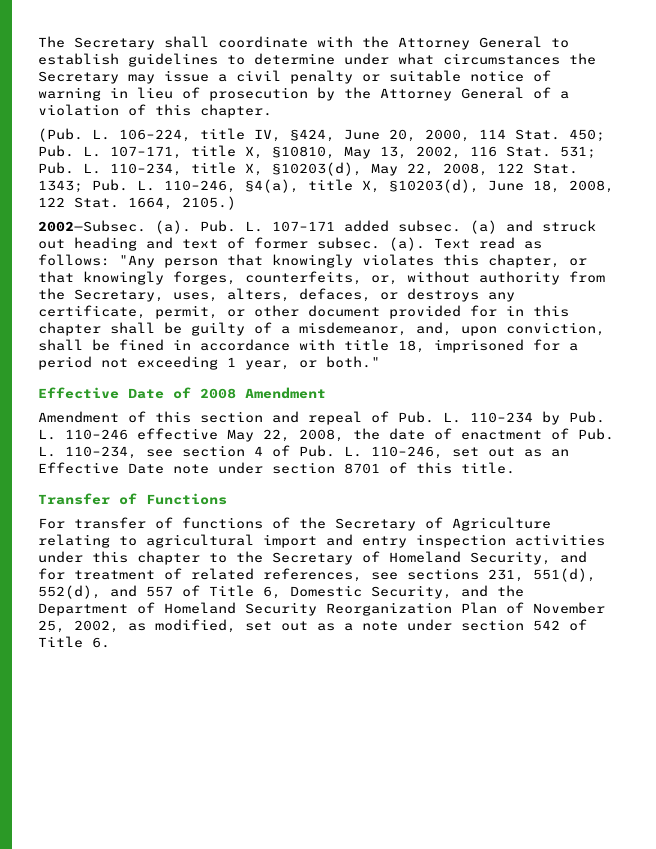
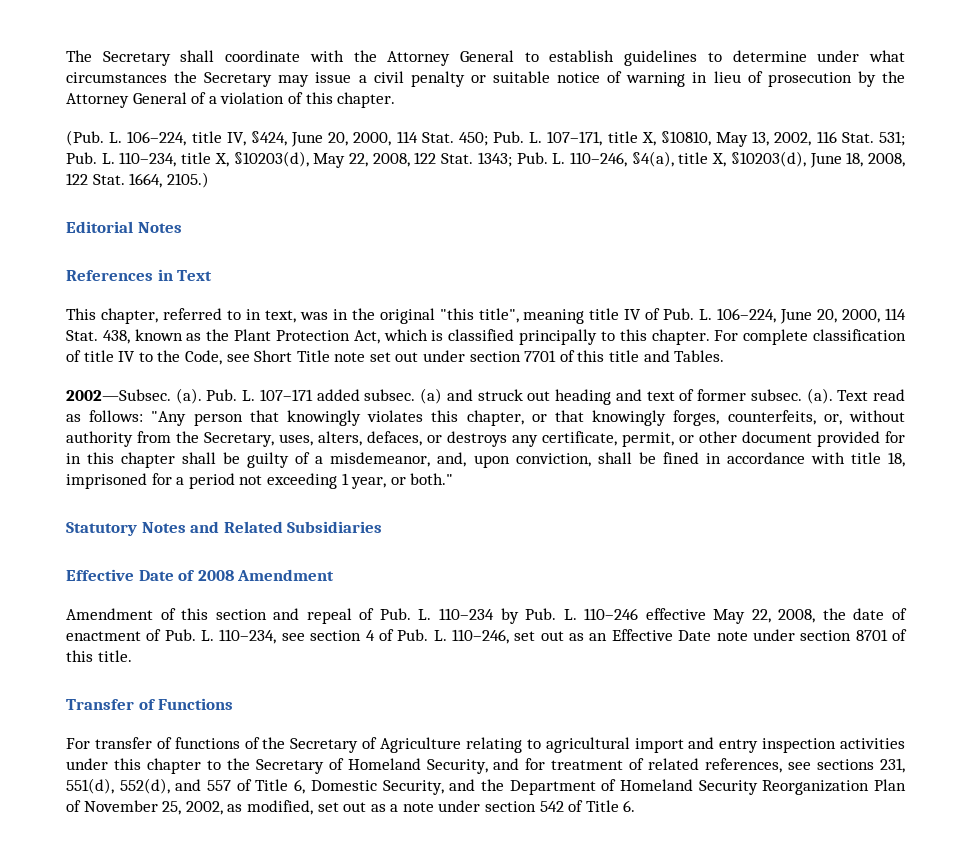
(236, 203) none -> [66,221,182,233] [66,269,213,281] [66,308,907,324] [66,329,907,345] [66,350,725,365] // Editorial Notes // References in Text // This chapter, referred to in text, was in the original "this title", meaning title IV of Pub. L. 106–224, June 20, 2000, 114 Stat. 438, known as the Plant Protection Act, which is classified principally to this chapter. For complete classification of title IV to the Code, see Short Title note set out under section 7701 of this title and Tables.
(380, 362) none -> [66,521,383,536] // Statutory Notes and Related Subsidiaries

